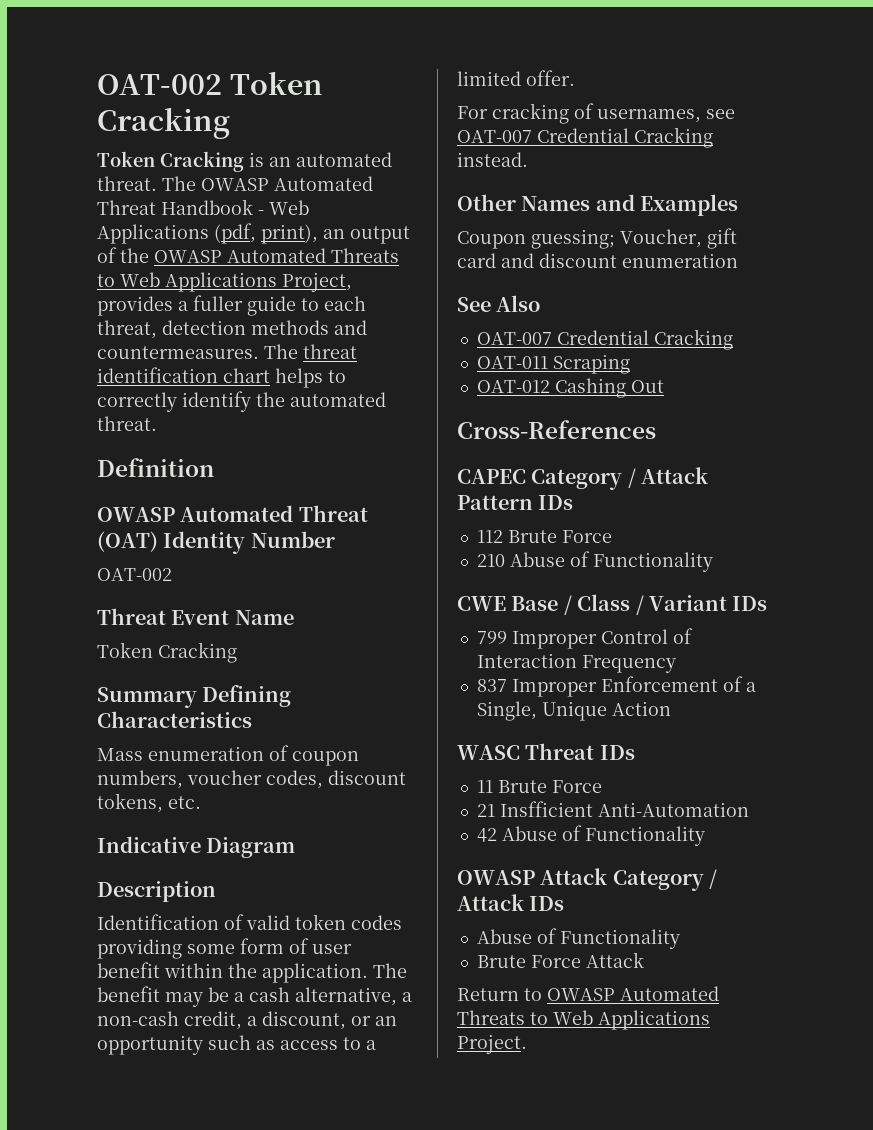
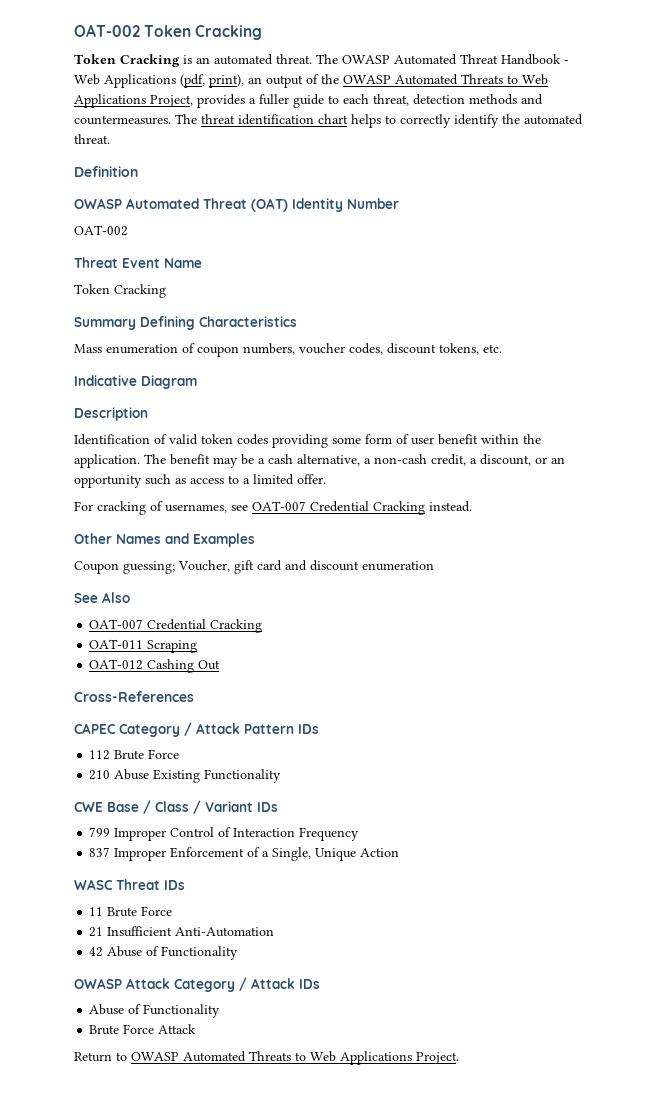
[569,551,590,567] of -> [153,769,201,783] Existing
[499,801,593,817] Insfficient -> [107,926,173,937] Insufficient

